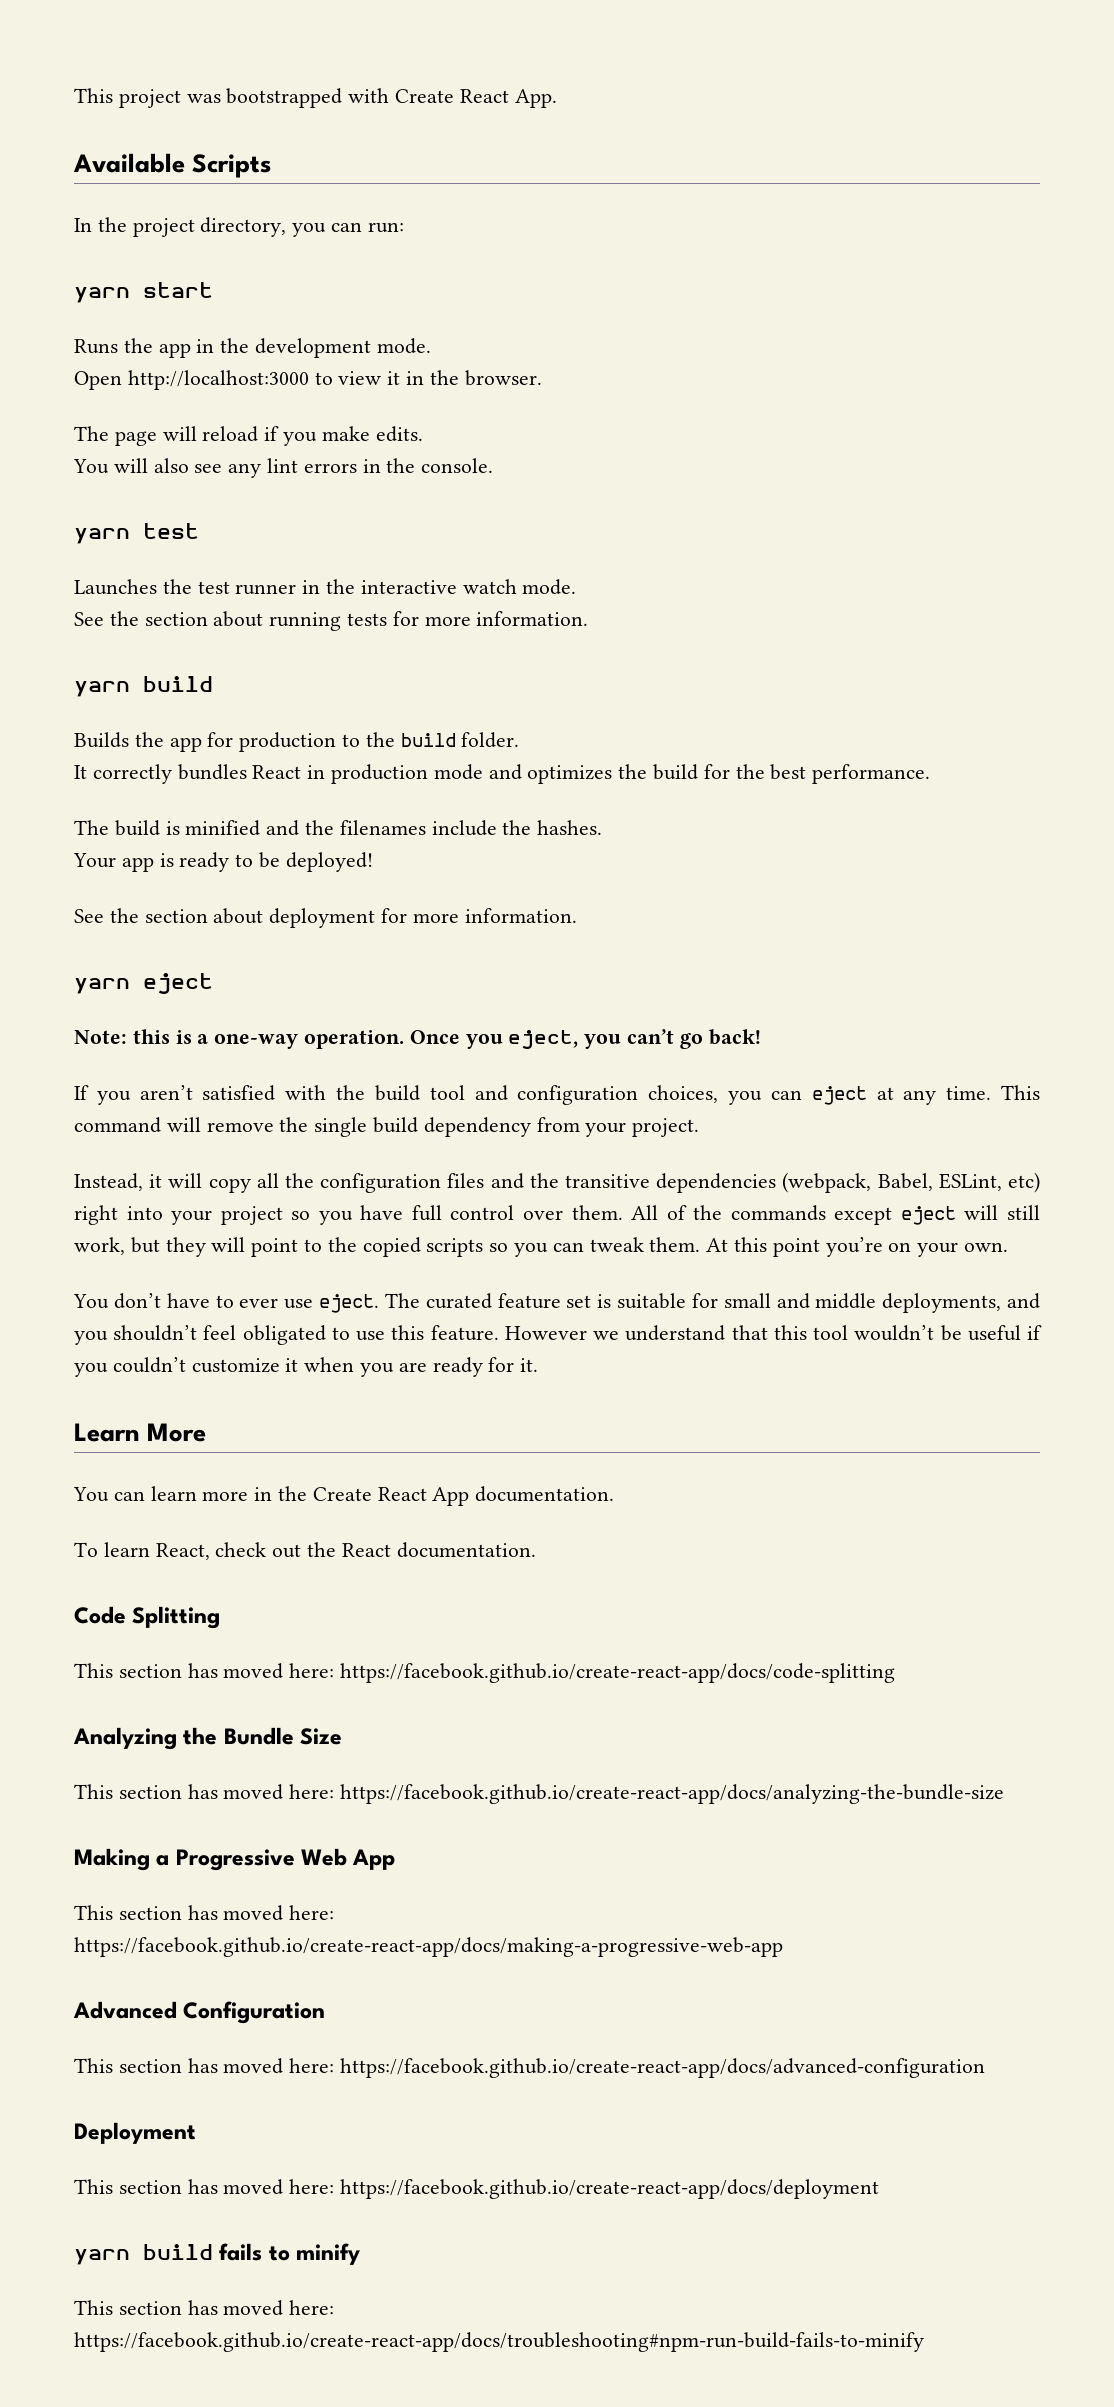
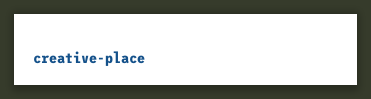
[74,88,557,108] [73,153,272,178] [74,217,404,237] [74,282,213,303] [74,338,431,358] [74,370,542,390] [74,426,423,446] [73,458,494,478] [74,523,199,544] [74,579,577,595] [74,611,589,631] [74,676,213,697] [74,732,520,752] [74,764,931,784] [74,820,603,836] [73,852,373,872] [74,908,577,928] [74,973,213,994] [74,1029,761,1049] [74,1085,1041,1105] [74,1117,700,1137] [74,1172,1040,1193] [74,1205,1040,1225] [74,1237,1009,1257] [73,1293,1041,1313] [74,1325,1043,1345] [74,1357,539,1377] [74,1423,207,1442] [73,1486,615,1506] [74,1542,536,1560] [74,1606,221,1629] [74,1663,896,1683] [73,1727,343,1750] [74,1784,1005,1804] [74,1848,396,1871] [74,1905,335,1921] [74,1937,783,1957] [73,2001,326,2024] [74,2058,986,2078] [74,2122,196,2144] [74,2179,880,2199] [74,2243,361,2265] [74,2300,335,2316] [74,2332,924,2352] This project was bootstrapped with Create React App. // Available Scripts // In the project directory, you can run: // yarn start // Runs the app in the development mode. // Open http://localhost:3000 to view it in the browser. // The page will reload if you make edits. // You will also see any lint errors in the console. // yarn test // Launches the test runner in the interactive watch mode. // See the section about running tests for more information. // yarn build // Builds the app for production to the build folder. // It correctly bundles React in production mode and optimizes the build for the best performance. // The build is minified and the filenames include the hashes. // Your app is ready to be deployed! // See the section about deployment for more information. // yarn eject // Note: this is a one-way operation. Once you eject, you can’t go back! // If you aren’t satisfied with the build tool and configuration choices, you can eject at any time. This command will remove the single build dependency from your project. // Instead, it will copy all the configuration files and the transitive dependencies (webpack, Babel, ESLint, etc) right into your project so you have full control over them. All of the commands except eject will still work, but they will point to the copied scripts so you can tweak them. At this point you’re on your own. // You don’t have to ever use eject. The curated feature set is suitable for small and middle deployments, and you shouldn’t feel obligated to use this feature. However we understand that this tool wouldn’t be useful if you couldn’t customize it when you are ready for it. // Learn More // You can learn more in the Create React App documentation. // To learn React, check out the React documentation. // Code Splitting // This section has moved here: https://facebook.github.io/create-react-app/docs/code-splitting // Analyzing the Bundle Size // This section has moved here: https://facebook.github.io/create-react-app/docs/analyzing-the-bundle-size // Making a Progressive Web App // This section has moved here: https://facebook.github.io/create-react-app/docs/making-a-progressive-web-app // Advanced Configuration // This section has moved here: https://facebook.github.io/create-react-app/docs/advanced-configuration // Deployment // This section has moved here: https://facebook.github.io/create-react-app/docs/deployment // yarn build fails to minify // This section has moved here: https://facebook.github.io/create-react-app/docs/troubleshooting#npm-run-build-fails-to-minify -> [33,51,145,66] creative-place

